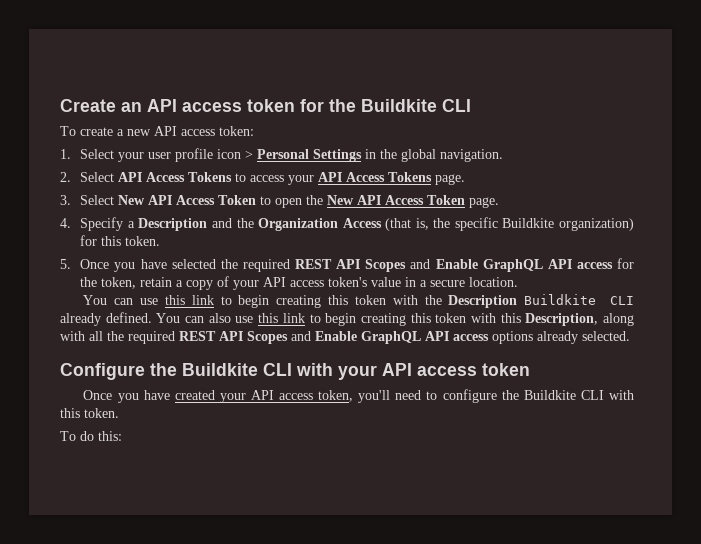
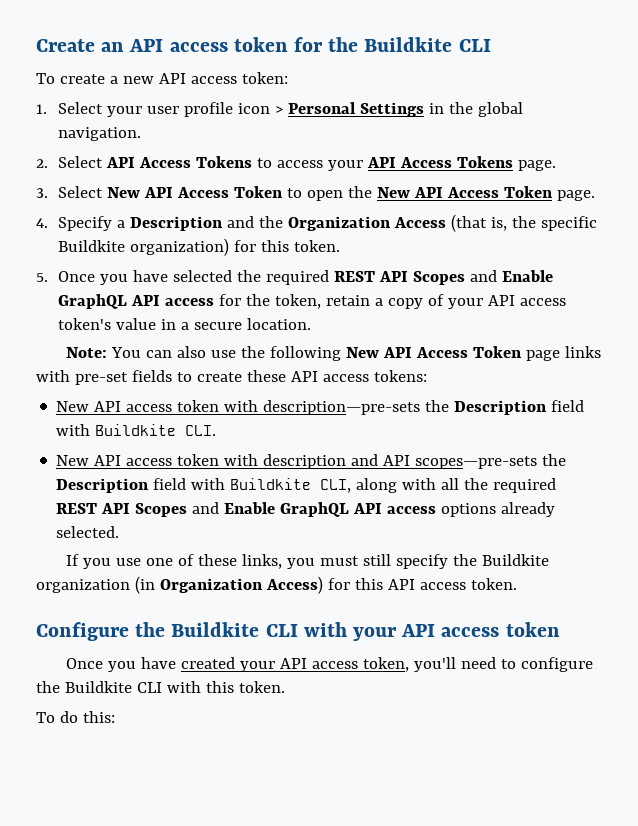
[83,294,635,308] [60,312,599,326] You can use this link to begin creating this token with the Description Buildkite CLI already defined. You can also use this link to begin creating this token with this Description, -> [65,346,601,361] [36,370,427,385] [56,400,585,415] [56,424,217,436] [56,454,567,469] [56,478,352,493] Note: You can also use the following New API Access Token page links with pre-set fields to create these API access tokens: // New API access token with description—pre-sets the Description field with Buildkite CLI. // New API access token with description and API scopes—pre-sets the Description field with Buildkite CLI,
(630, 336) none -> [65,554,549,569] [36,576,517,594] // If you use one of these links, you must still specify the Buildkite organization (in Organization Access) for this API access token.

